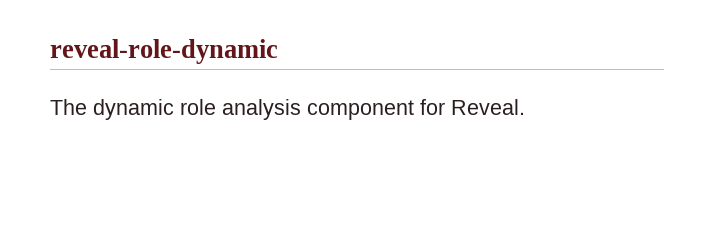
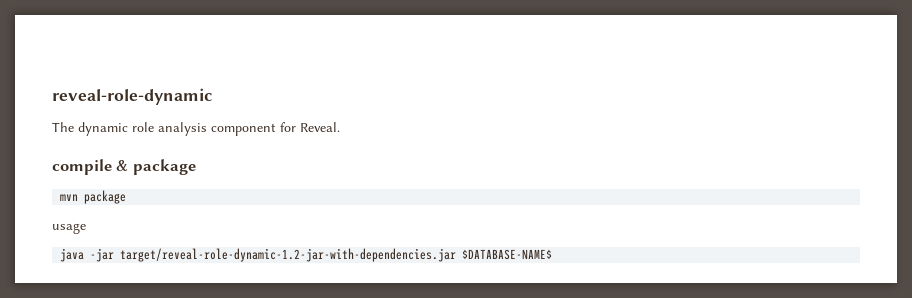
(525, 107) none -> [52,159,196,175] [60,190,127,204] [52,223,86,234] [60,248,553,262] // compile & package // mvn package // usage // java -jar target/reveal-role-dynamic-1.2-jar-with-dependencies.jar $DATABASE-NAME$

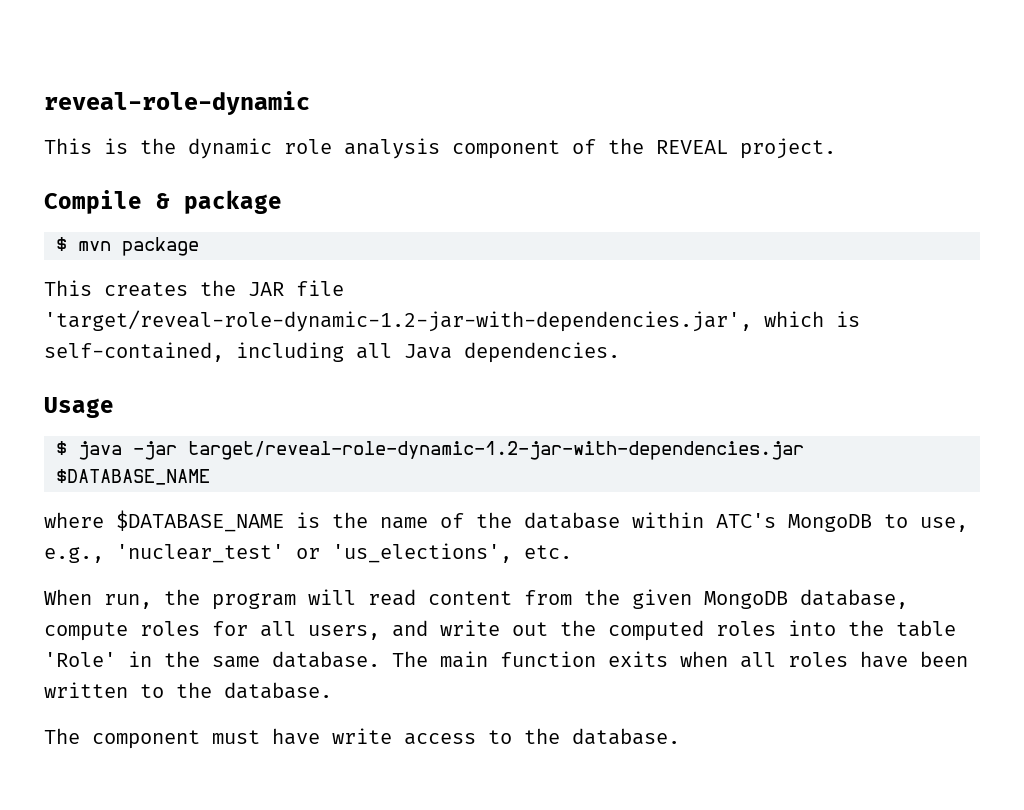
[52,122,74,132] The -> [44,138,176,154] This is the
[280,122,340,132] [52,159,112,175] for Reveal. // compile -> [572,138,836,159] [44,190,142,214] of the REVEAL project. // Compile
(196, 167) none -> [56,237,67,251] $
[52,223,86,234] [60,248,553,262] usage // java -jar target/reveal-role-dynamic-1.2-jar-with-dependencies.jar $DATABASE-NAME$ -> [44,280,344,297] [44,310,860,332] [44,342,620,363] [44,397,114,418] [56,441,804,460] [56,469,210,485] [44,510,968,532] [44,543,572,563] [44,589,908,610] [44,620,956,641] [44,651,968,668] [44,682,332,699] [44,728,680,749] This creates the JAR file 'target/reveal-role-dynamic-1.2-jar-with-dependencies.jar', which is self-contained, including all Java dependencies. // Usage // $ java -jar target/reveal-role-dynamic-1.2-jar-with-dependencies.jar $DATABASE_NAME // where $DATABASE_NAME is the name of the database within ATC's MongoDB to use, e.g., 'nuclear_test' or 'us_elections', etc. // When run, the program will read content from the given MongoDB database, compute roles for all users, and write out the computed roles into the table 'Role' in the same database. The main function exits when all roles have been written to the database. // The component must have write access to the database.

